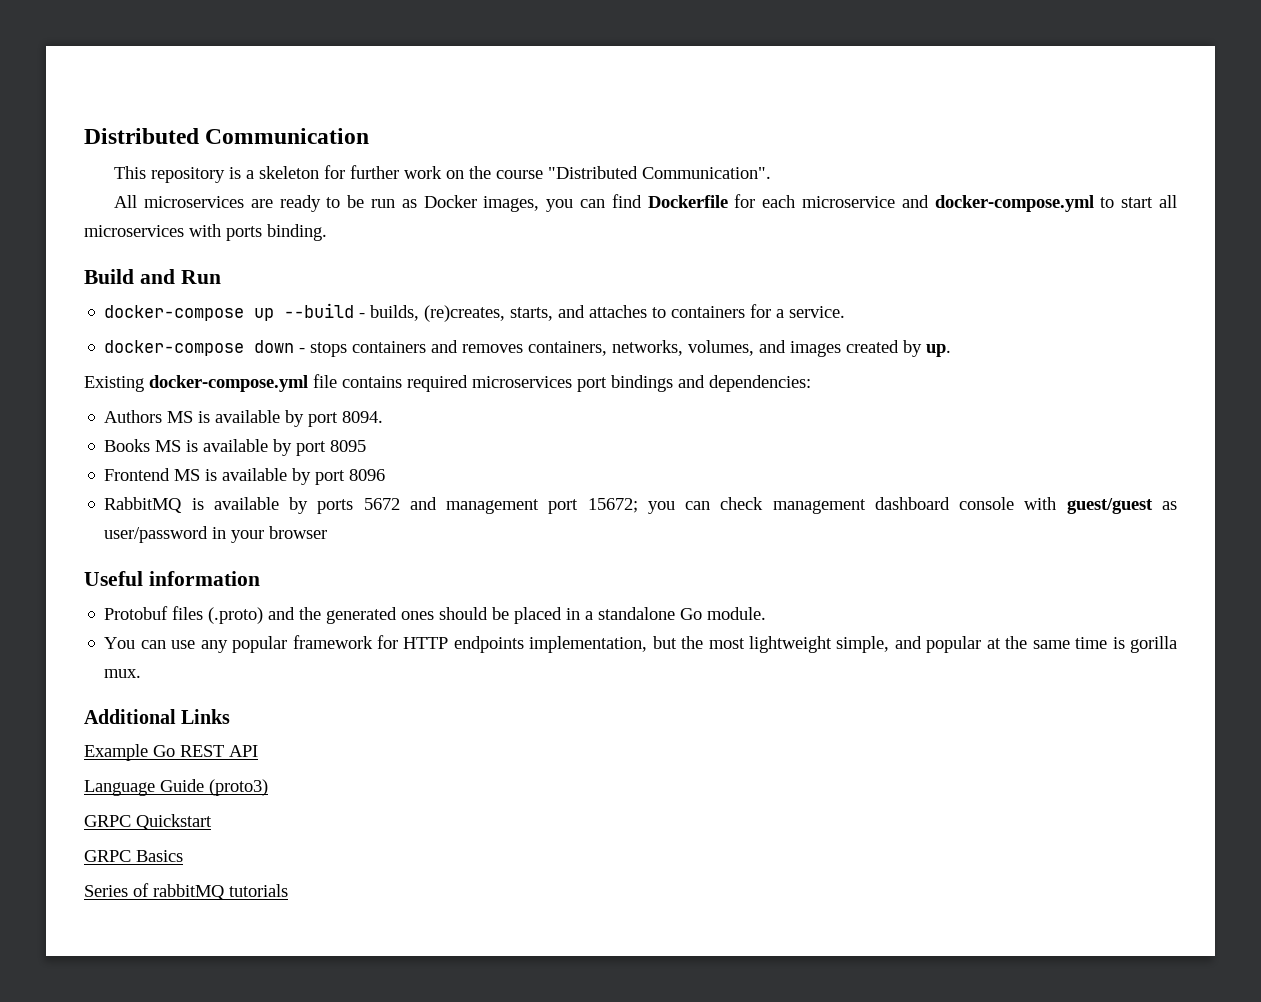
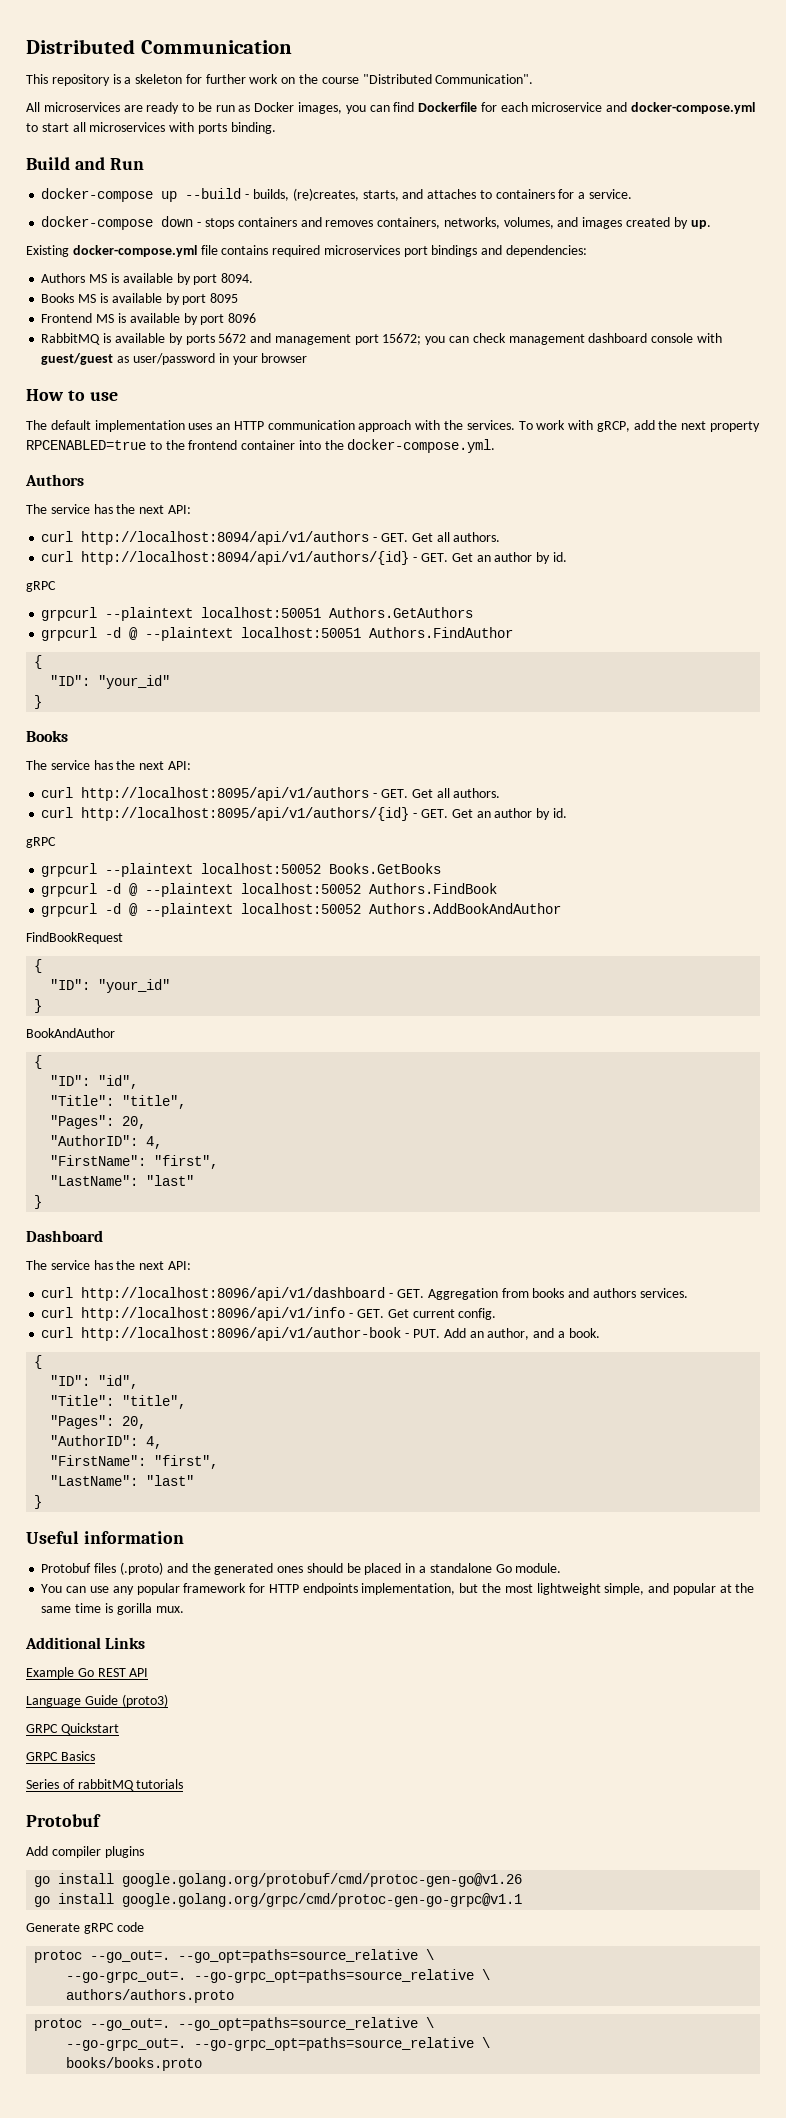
(328, 532) none -> [26,389,118,401] [26,420,761,432] [26,439,496,453] [25,474,84,486] [26,504,191,514] [41,531,501,545] [41,551,567,565] [26,581,56,592] [41,607,474,621] [41,627,514,641] [34,655,43,669] [50,675,171,689] [34,695,43,709] [26,730,68,742] [26,760,191,770] [41,787,501,801] [41,807,567,821] [26,837,56,848] [41,863,442,877] [41,883,498,897] [41,903,562,917] [26,932,123,944] [34,959,43,973] [50,979,171,993] [34,999,43,1013] [26,1028,115,1038] [34,1055,43,1069] [50,1075,139,1089] [50,1095,187,1109] [50,1115,147,1129] [50,1135,163,1149] [50,1155,219,1169] [50,1175,195,1186] [34,1195,43,1209] [26,1230,103,1242] [26,1260,191,1270] [41,1287,688,1301] [41,1307,497,1321] [41,1327,600,1341] [34,1355,43,1369] [50,1375,139,1389] [50,1395,187,1409] [50,1415,147,1429] [50,1435,163,1449] [50,1455,219,1469] [50,1475,195,1486] [34,1495,43,1509] // How to use // The default implementation uses an HTTP communication approach with the services. To work with gRCP, add the next property RPCENABLED=true to the frontend container into the docker-compose.yml. // Authors // The service has the next API: // curl http://localhost:8094/api/v1/authors - GET. Get all authors. // curl http://localhost:8094/api/v1/authors/{id} - GET. Get an author by id. // gRPC // grpcurl --plaintext localhost:50051 Authors.GetAuthors // grpcurl -d @ --plaintext localhost:50051 Authors.FindAuthor // { // "ID": "your_id" // } // Books // The service has the next API: // curl http://localhost:8095/api/v1/authors - GET. Get all authors. // curl http://localhost:8095/api/v1/authors/{id} - GET. Get an author by id. // gRPC // grpcurl --plaintext localhost:50052 Books.GetBooks // grpcurl -d @ --plaintext localhost:50052 Authors.FindBook // grpcurl -d @ --plaintext localhost:50052 Authors.AddBookAndAuthor // FindBookRequest // { // "ID": "your_id" // } // BookAndAuthor // { // "ID": "id", // "Title": "title", // "Pages": 20, // "AuthorID": 4, // "FirstName": "first", // "LastName": "last" // } // Dashboard // The service has the next API: // curl http://localhost:8096/api/v1/dashboard - GET. Aggregation from books and authors services. // curl http://localhost:8096/api/v1/info - GET. Get current config. // curl http://localhost:8096/api/v1/author-book - PUT. Add an author, and a book. // { // "ID": "id", // "Title": "title", // "Pages": 20, // "AuthorID": 4, // "FirstName": "first", // "LastName": "last" // }
(288, 890) none -> [26,1814,101,1827] [26,1846,144,1858] [34,1873,523,1887] [34,1893,523,1907] [26,1922,144,1934] [34,1949,435,1963] [66,1969,491,1983] [66,1989,235,2003] [34,2017,435,2031] [66,2037,491,2051] [66,2057,203,2071] // Protobuf // Add compiler plugins // go install google.golang.org/protobuf/cmd/protoc-gen-go@v1.26 // go install google.golang.org/grpc/cmd/protoc-gen-go-grpc@v1.1 // Generate gRPC code // protoc --go_out=. --go_opt=paths=source_relative \ // --go-grpc_out=. --go-grpc_opt=paths=source_relative \ // authors/authors.proto // protoc --go_out=. --go_opt=paths=source_relative \ // --go-grpc_out=. --go-grpc_opt=paths=source_relative \ // books/books.proto

